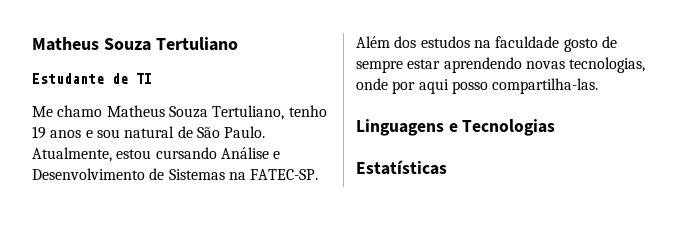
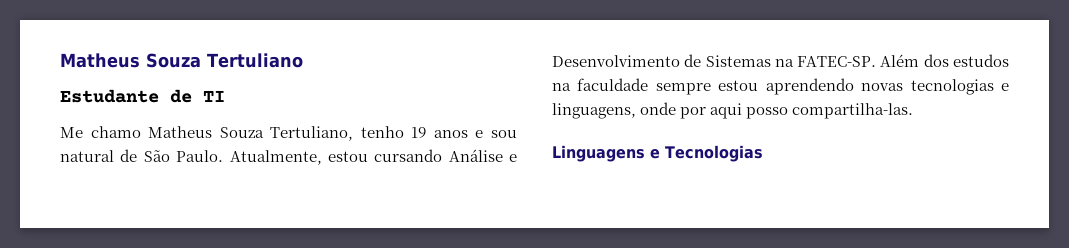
[563,36,617,52] [356,57,646,73] gosto de sempre estar aprendendo novas tecnologias, -> [655,78,1010,95] [552,103,636,119] sempre estou aprendendo novas tecnologias e linguagens,
[356,160,447,175] // Estatísticas -> (763, 153) none

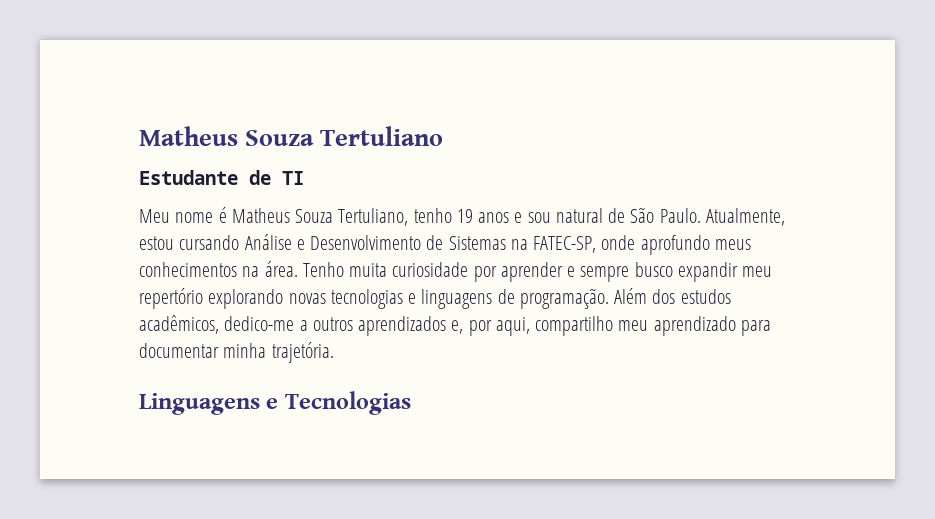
[60,126,141,138] Me chamo -> [139,207,227,223] Meu nome é
[797,54,1009,67] [552,78,1010,95] [552,102,914,119] FATEC-SP. Além dos estudos na faculdade sempre estou aprendendo novas tecnologias e linguagens, onde por aqui posso compartilha-las. -> [533,235,751,255] [139,261,773,282] [139,288,731,309] [139,315,771,336] [139,342,334,363] FATEC-SP, onde aprofundo meus conhecimentos na área. Tenho muita curiosidade por aprender e sempre busco expandir meu repertório explorando novas tecnologias e linguagens de programação. Além dos estudos acadêmicos, dedico-me a outros aprendizados e, por aqui, compartilho meu aprendizado para documentar minha trajetória.

